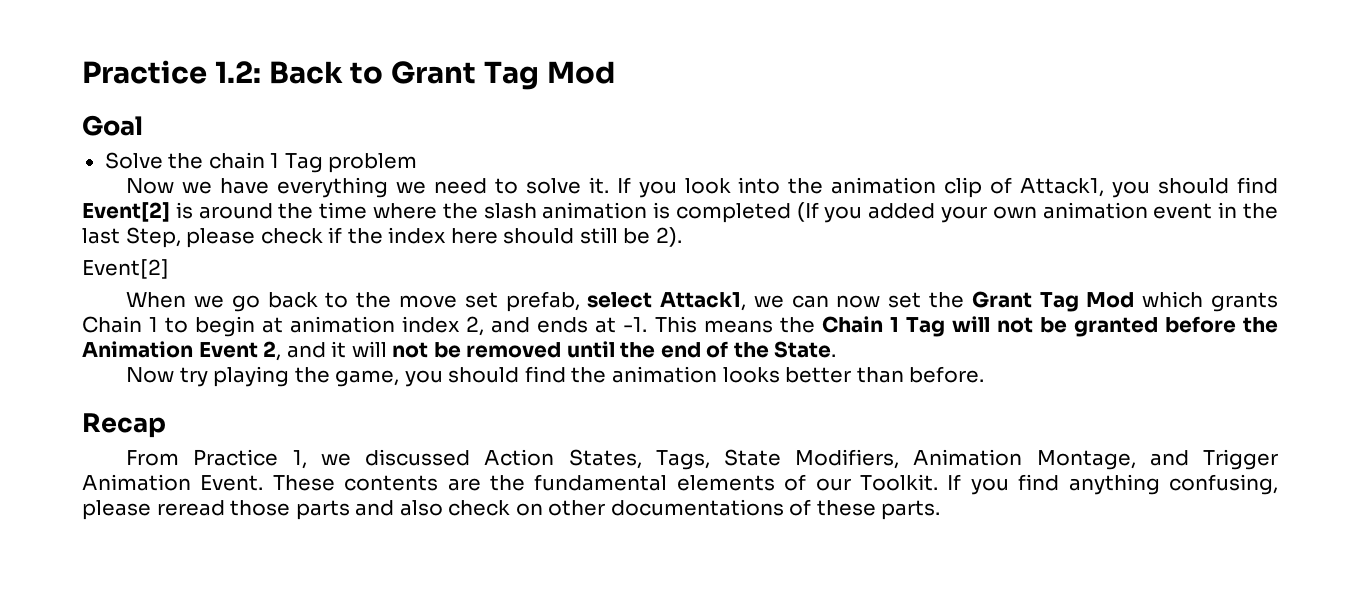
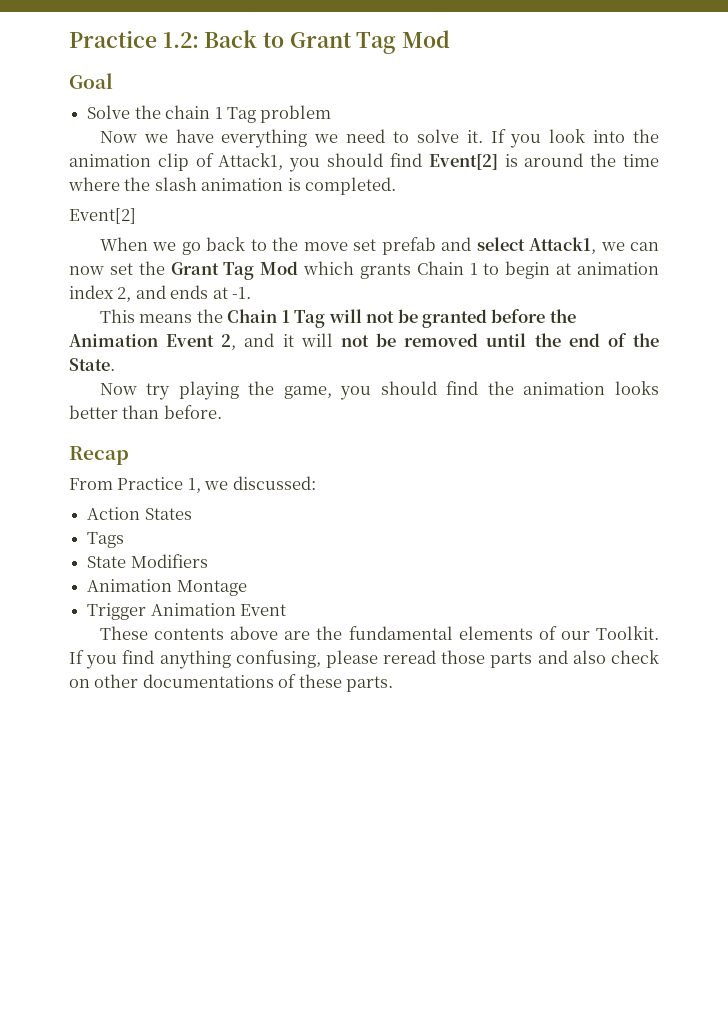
[675,202,1279,223] [82,227,682,248] completed (If you added your own animation event in the last Step, please check if the index here should still be 2). -> [305,177,397,195] completed.
[505,291,580,312] prefab, -> [381,237,472,255] prefab and
(648, 324) none -> (252, 293) //
[365,449,1189,470] discussed Action States, Tags, State Modifiers, Animation Montage, and -> [232,476,316,490] [87,507,192,520] [87,532,125,548] [87,554,208,568] [87,579,247,596] discussed: // Action States // Tags // State Modifiers // Animation Montage //
[200,475,264,491] Event. -> [240,604,287,616] Event //
(439, 483) none -> [230,626,279,640] above

